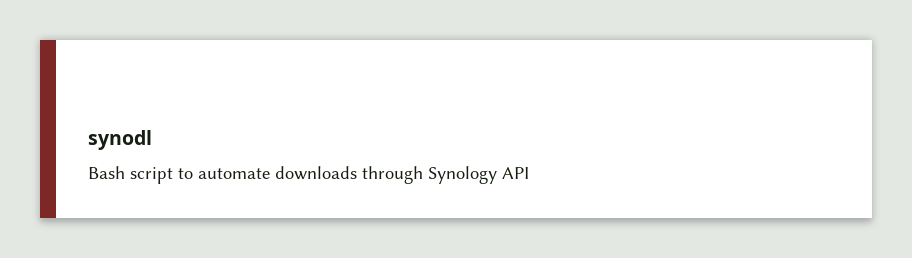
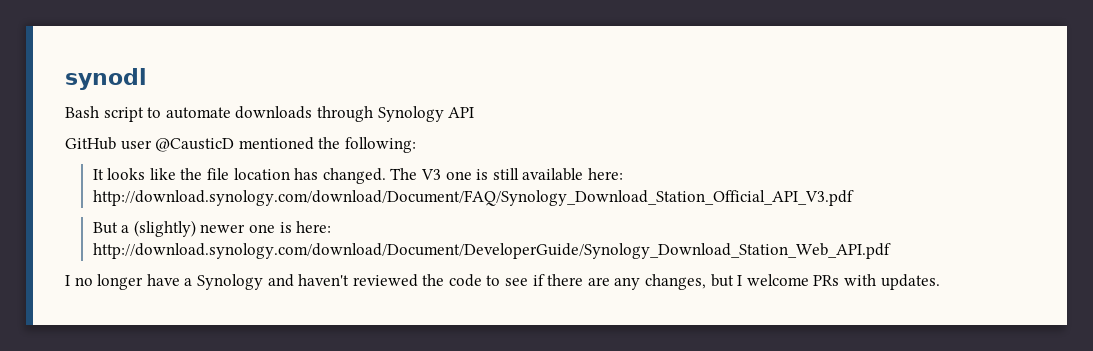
(529, 173) none -> [65,137,416,153] [92,168,623,184] [92,190,854,206] [92,220,332,237] [92,243,891,259] [65,274,940,290] // GitHub user @CausticD mentioned the following: // It looks like the file location has changed. The V3 one is still available here: http://download.synology.com/download/Document/FAQ/Synology_Download_Station_Official_API_V3.pdf // But a (slightly) newer one is here: http://download.synology.com/download/Document/DeveloperGuide/Synology_Download_Station_Web_API.pdf // I no longer have a Synology and haven't reviewed the code to see if there are any changes, but I welcome PRs with updates.

